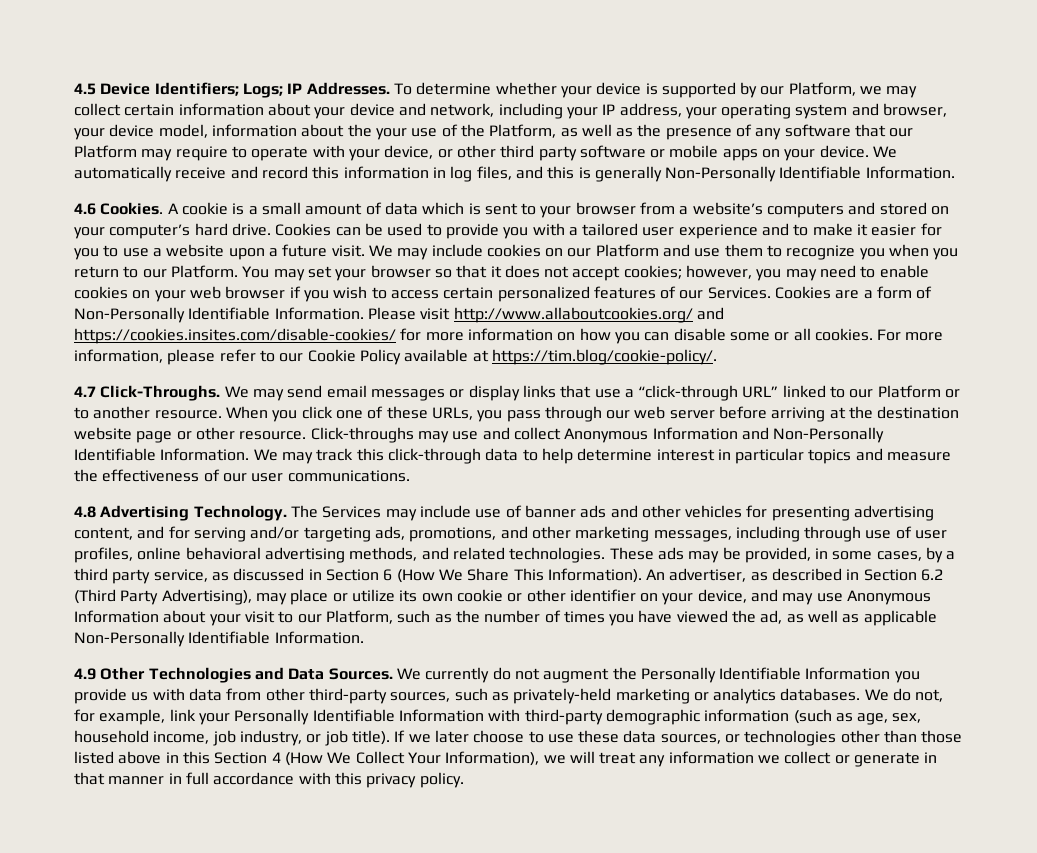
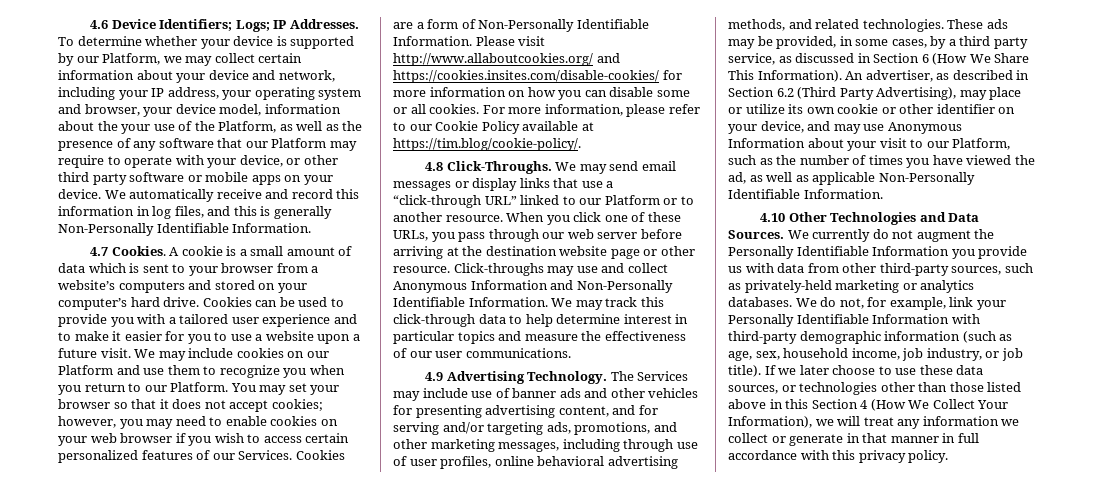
[74,83,96,95] 4.5 -> [90,20,109,29] 4.6
[74,203,96,215] 4.6 -> [90,247,109,256] 4.7
[74,386,96,397] 4.7 -> [425,162,444,171] 4.8
[74,506,96,518] 4.8 -> [425,372,444,381] 4.9
[74,668,96,680] 4.9 -> [760,213,786,222] 4.10

